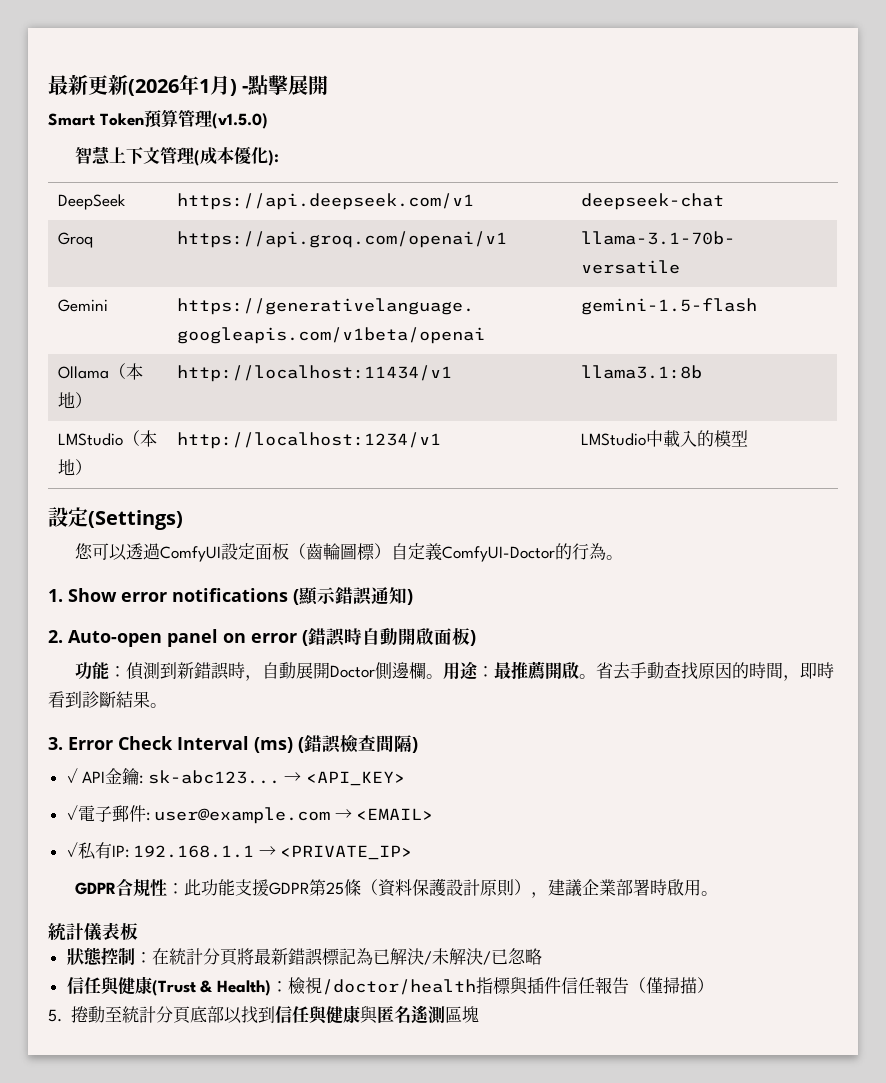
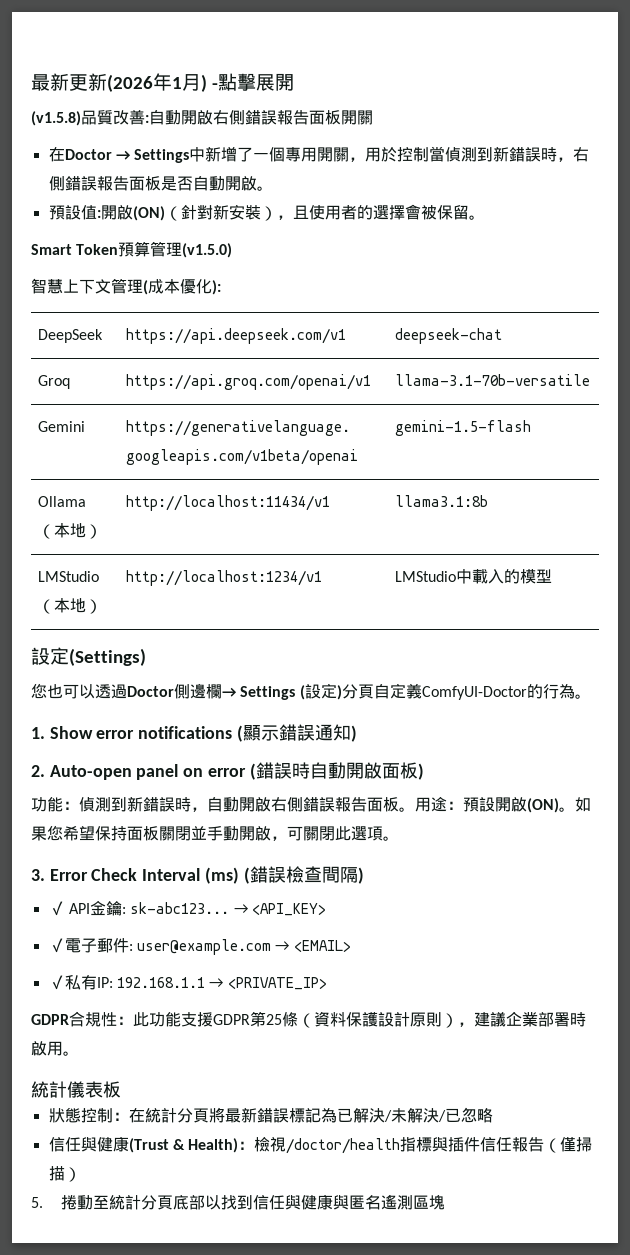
(329, 85) none -> [31,110,373,126] [48,146,590,163] [48,176,273,191] [48,204,485,221] // (v1.5.8)品質改善:自動開啟右側錯誤報告面板開關 // 在Doctor → Settings中新增了一個專用開關，用於控制當偵測到新錯誤時，右側錯誤報告面板是否自動開啟。 // 預設值:開啟(ON)（針對新安裝），且使用者的選擇會被保留。
(94, 551) none -> [47,684,63,699] 也
[160,543,392,562] ComfyUI設定面板（齒輪圖標） -> [127,683,374,700] Doctor側邊欄→ Settings (設定)分頁
[296,661,835,681] [48,691,150,708] 展開Doctor側邊欄。用途：最推薦開啟。省去手動查找原因的時間，即時看到診斷結果 -> [239,796,591,813] [31,825,383,841] 開啟右側錯誤報告面板。用途：預設開啟(ON)。如果您希望保持面板關閉並手動開啟，可關閉此選項

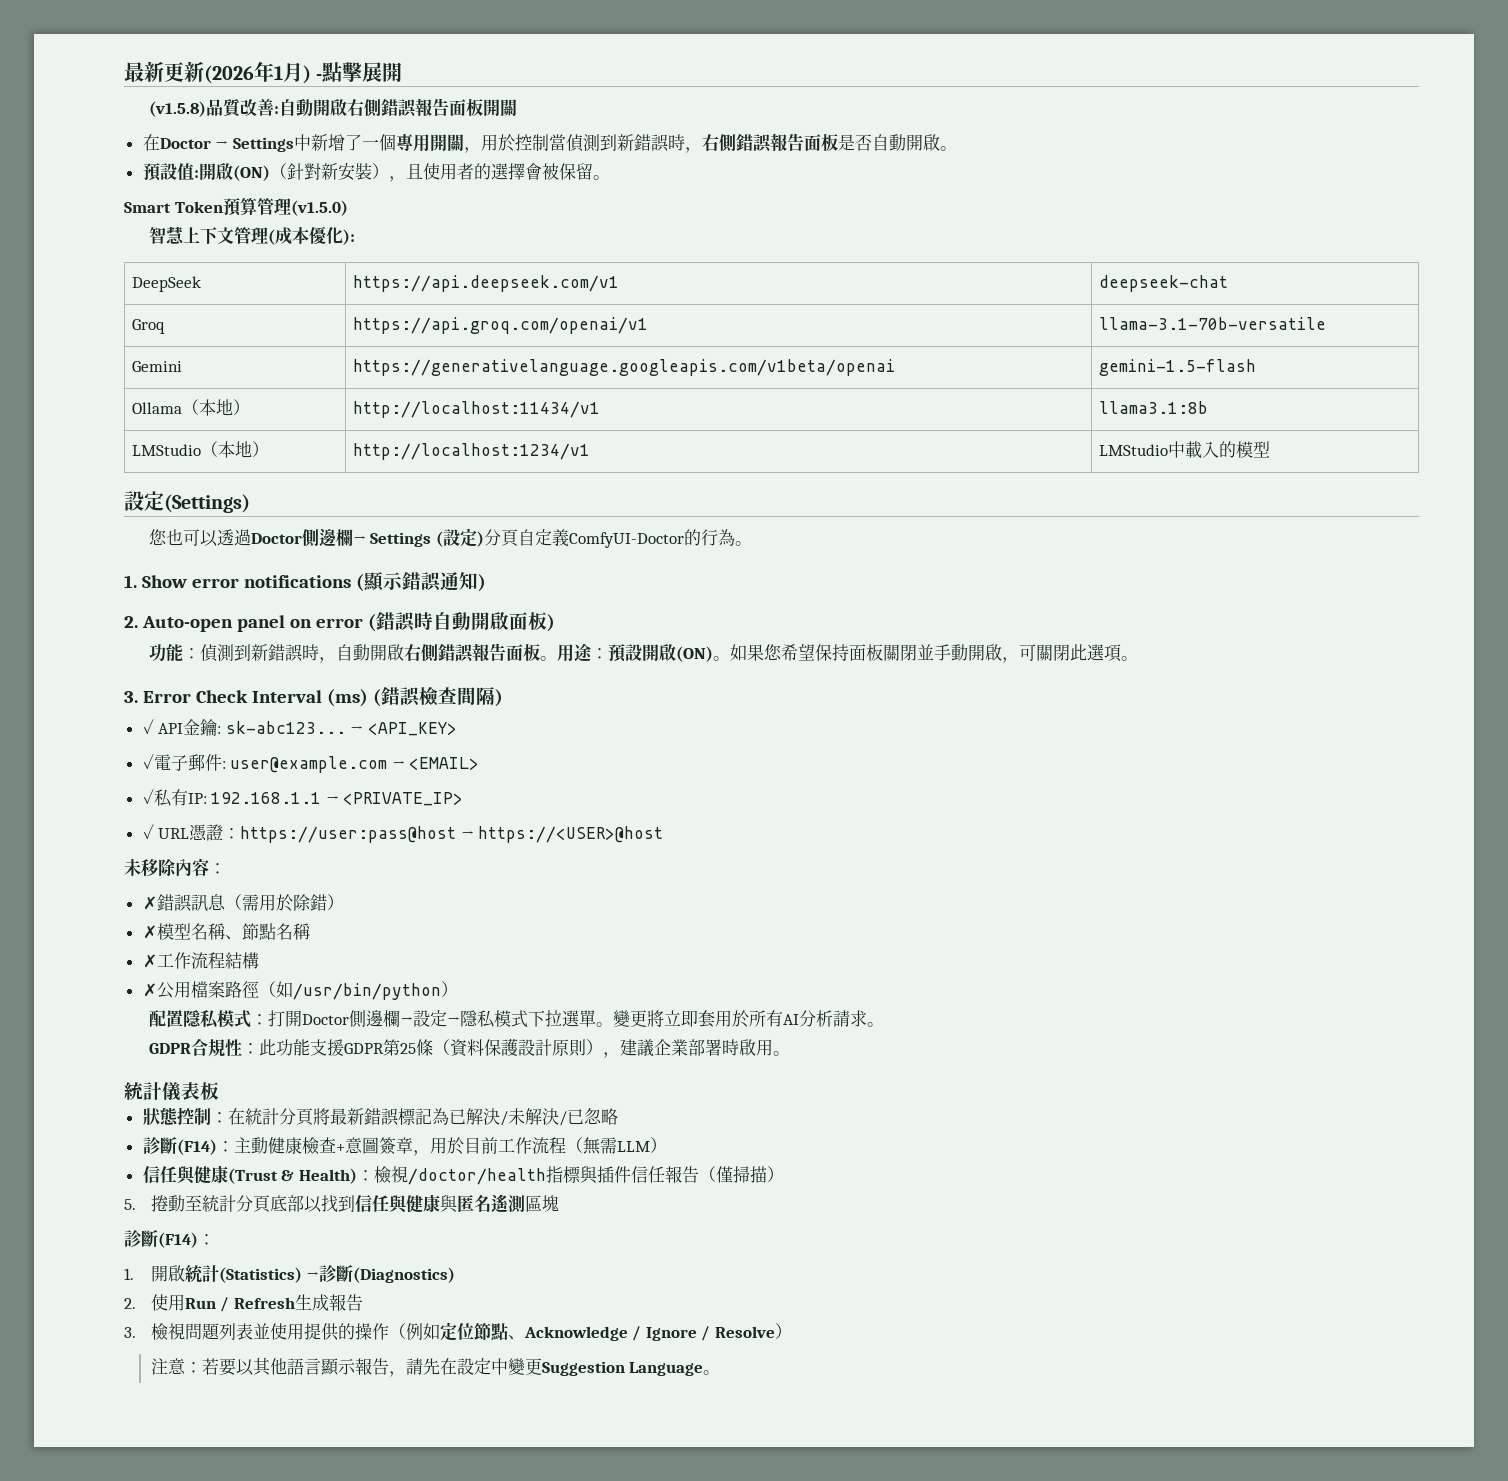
(327, 983) none -> [142,824,664,843] [124,858,226,877] [142,894,344,912] [142,923,311,940] [142,952,259,969] [142,981,458,1000] [148,1010,884,1029] // ✓ URL憑證：https://user:pass@host → https://<USER>@host // 未移除內容： // ✗錯誤訊息（需用於除錯） // ✗模型名稱、節點名稱 // ✗工作流程結構 // ✗公用檔案路徑（如/usr/bin/python） // 配置隱私模式：打開Doctor側邊欄→設定→隱私模式下拉選單。變更將立即套用於所有AI分析請求。
(493, 1115) none -> [142,1137,667,1156] // 診斷(F14)：主動健康檢查+意圖簽章，用於目前工作流程（無需LLM）
(445, 1202) none -> [124,1230,215,1248] [124,1265,456,1283] [124,1294,363,1312] [124,1322,793,1341] [150,1357,721,1377] // 診斷(F14)： // 1.開啟統計(Statistics) →診斷(Diagnostics) // 2.使用Run / Refresh生成報告 // 3.檢視問題列表並使用提供的操作（例如定位節點、Acknowledge / Ignore / Resolve） // 注意：若要以其他語言顯示報告，請先在設定中變更Suggestion Language。

